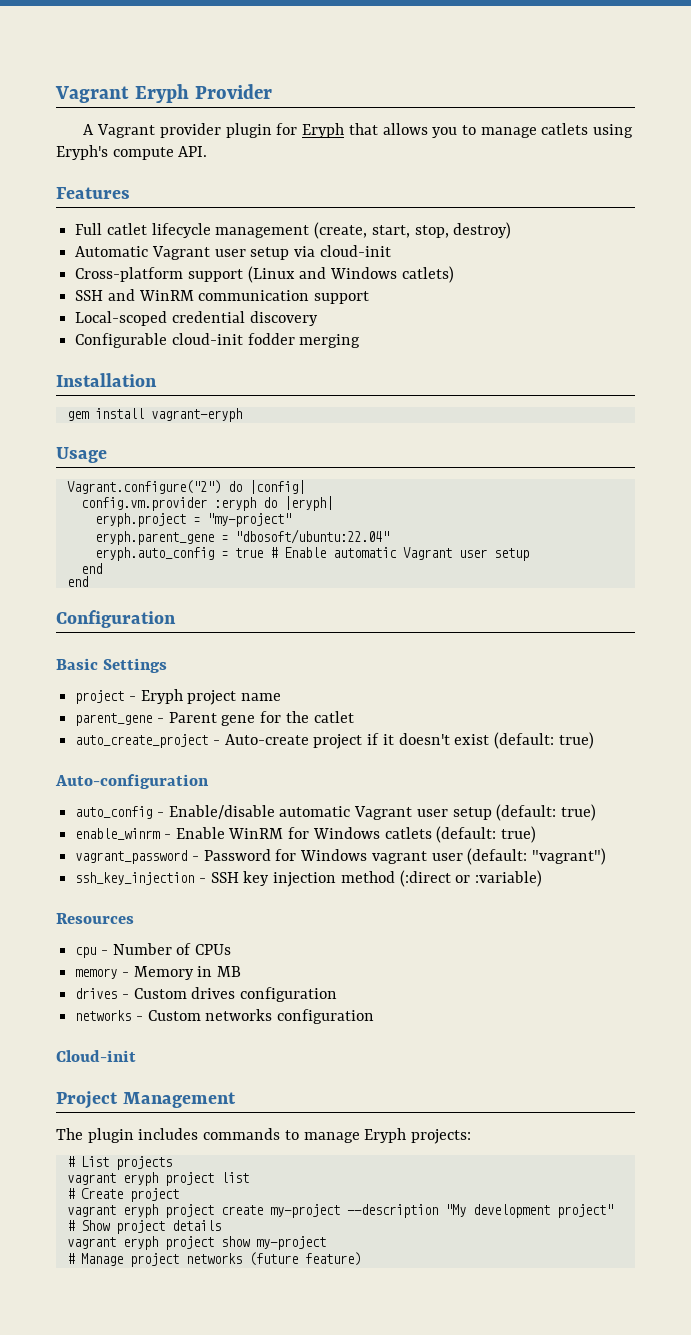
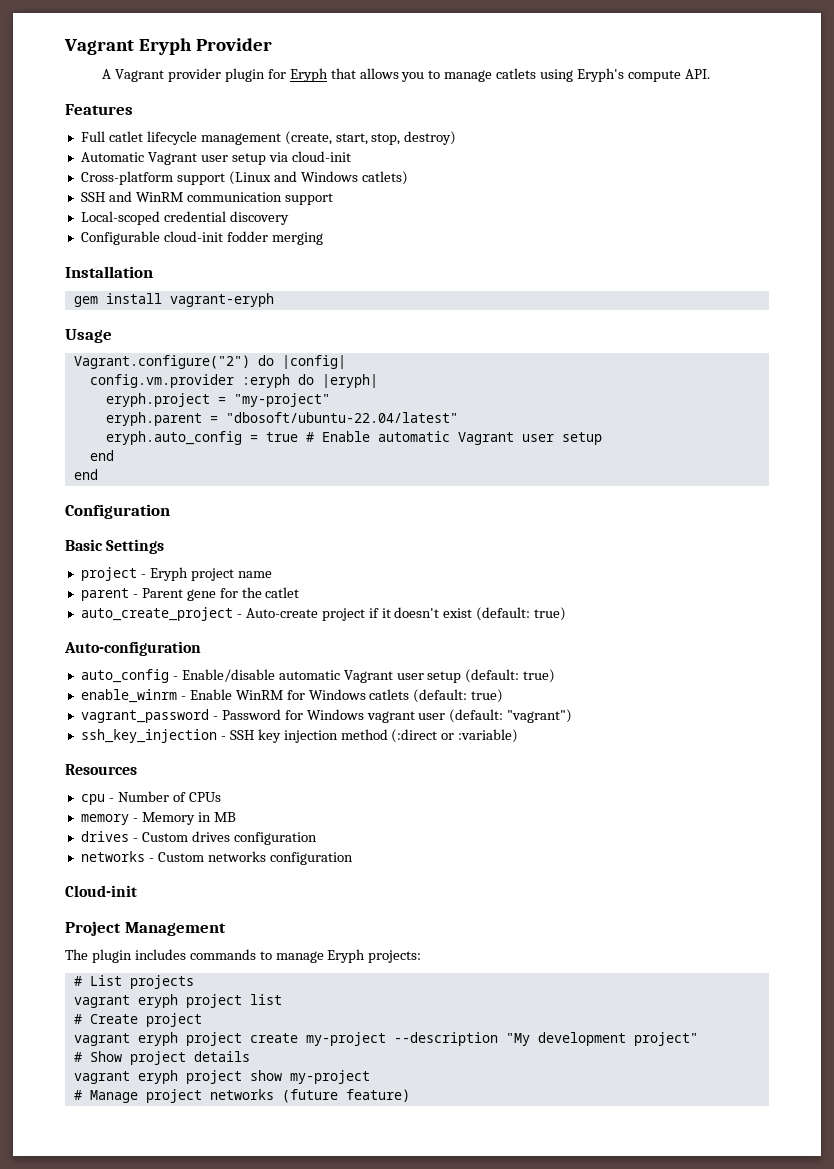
[94,529,389,545] eryph.parent_gene = "dbosoft/ubuntu:22.04" -> [105,412,458,426] eryph.parent = "dbosoft/ubuntu-22.04/latest"
[75,713,153,726] parent_gene -> [80,588,129,601] parent

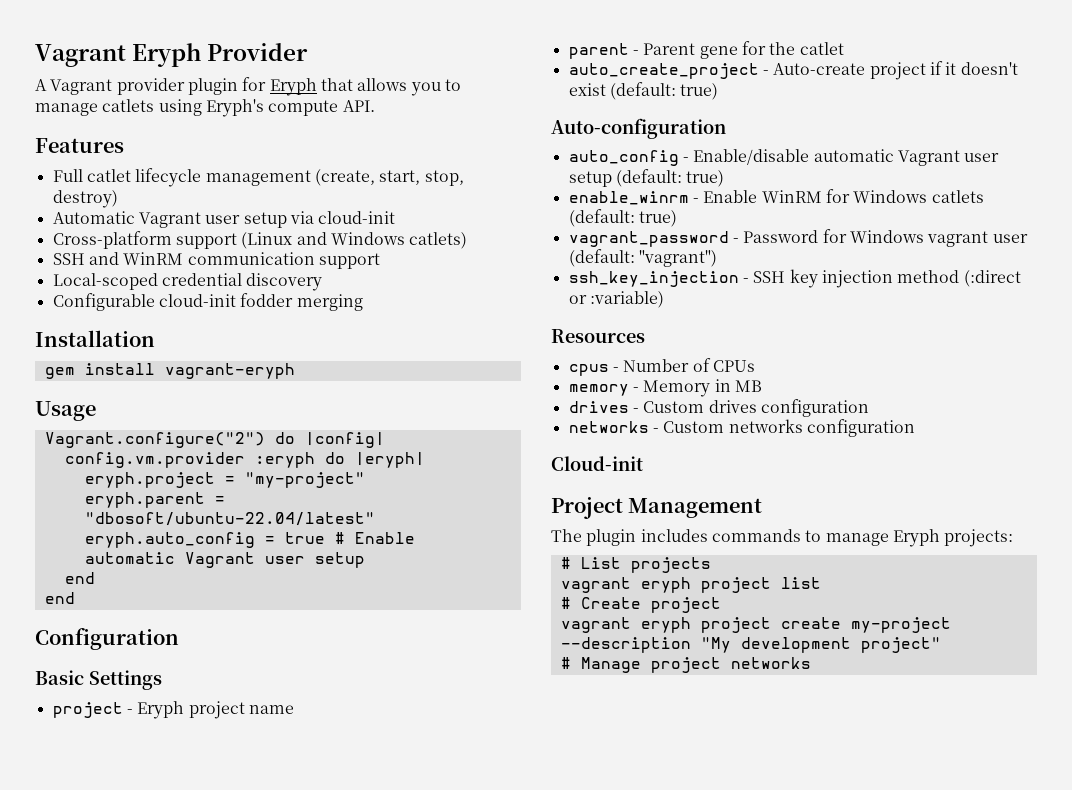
[80,794,105,805] cpu -> [568,364,609,376] cpus
[73,1051,250,1065] [73,1070,370,1084] // # Show project details // vagrant eryph project show my-project -> (941, 645) none
[281,1089,410,1103] (future feature) -> (811, 663) none

